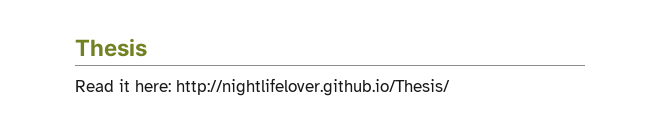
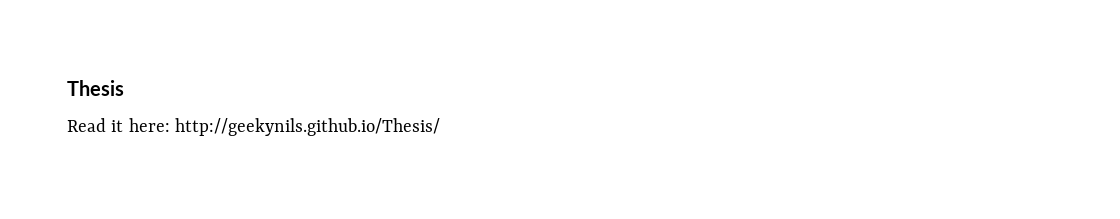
[176,78,450,96] http://nightlifelover.github.io/Thesis/ -> [174,118,440,136] http://geekynils.github.io/Thesis/

